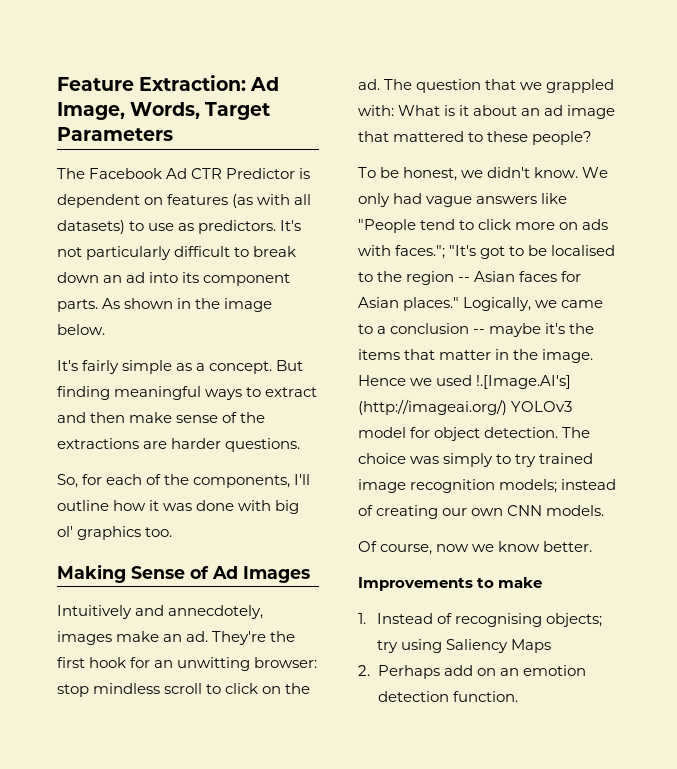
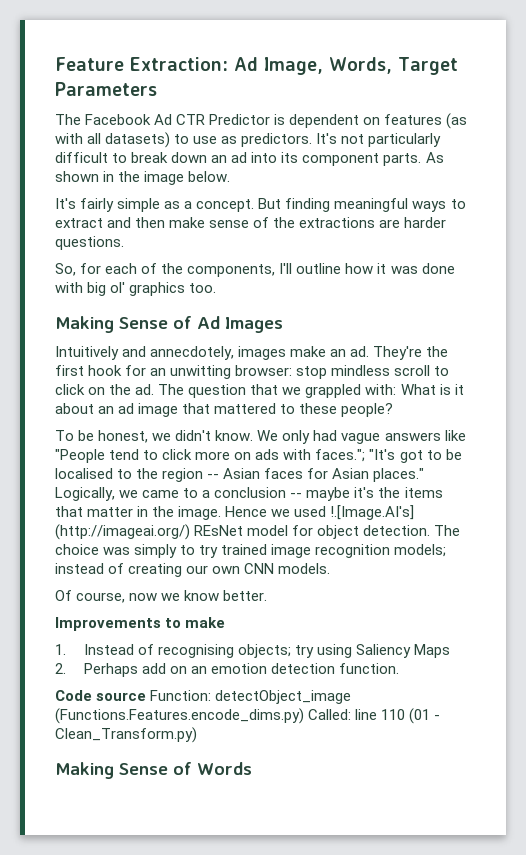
[511,401,573,412] YOLOv3 -> [194,525,244,536] REsNet
(518, 696) none -> [55,690,352,704] [55,708,441,724] [55,727,197,743] [55,762,252,779] // Code source Function: detectObject_image (Functions.Features.encode_dims.py) Called: line 110 (01 - Clean_Transform.py) // Making Sense of Words

